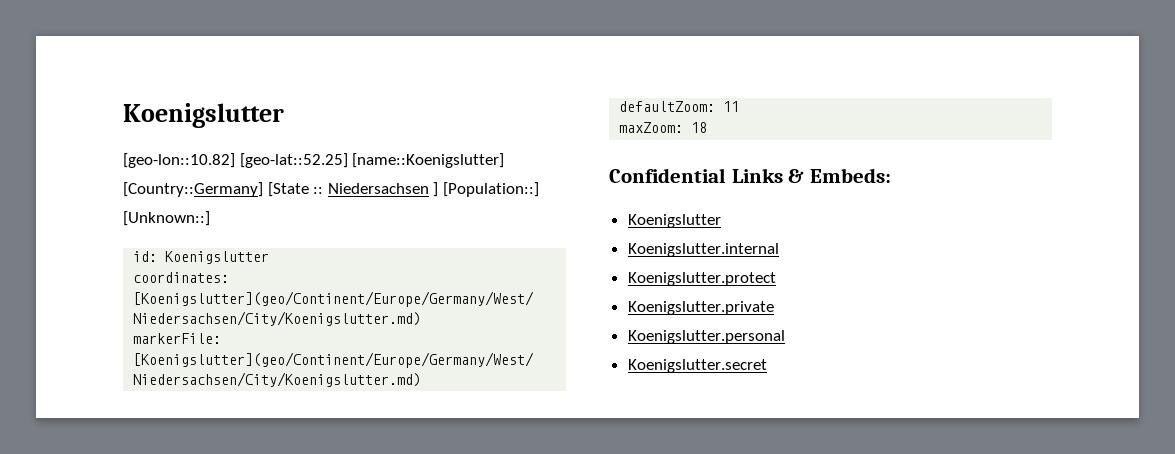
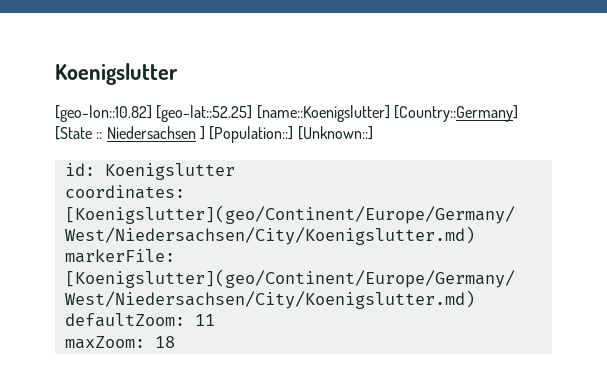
[609,168,891,183] [627,214,721,228] [627,243,779,257] [627,272,776,286] [627,301,774,315] [627,330,785,344] [627,359,767,373] // Confidential Links & Embeds: // Koenigslutter // Koenigslutter.internal // Koenigslutter.protect // Koenigslutter.private // Koenigslutter.personal // Koenigslutter.secret -> (175, 342) none

